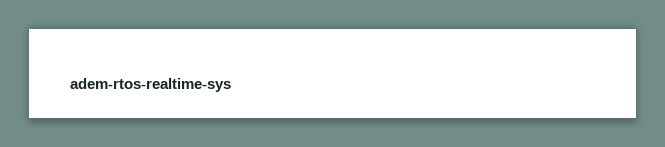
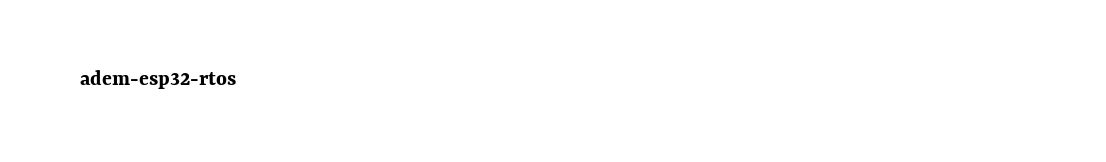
[70,78,231,92] adem-rtos-realtime-sys -> [80,70,236,89] adem-esp32-rtos

